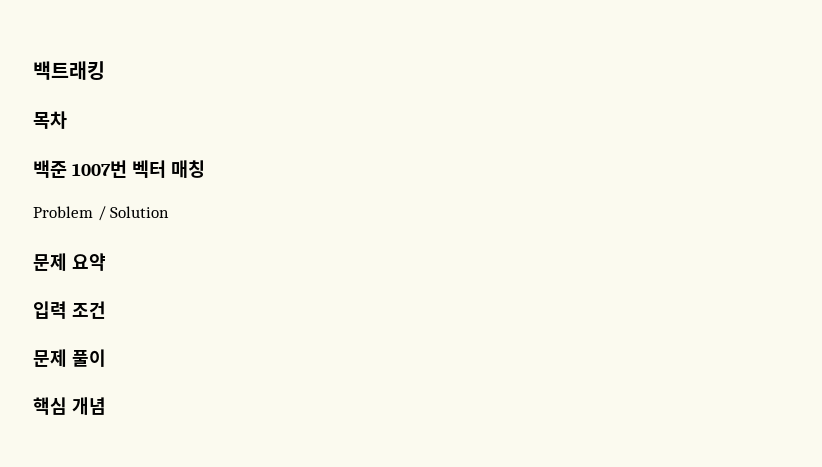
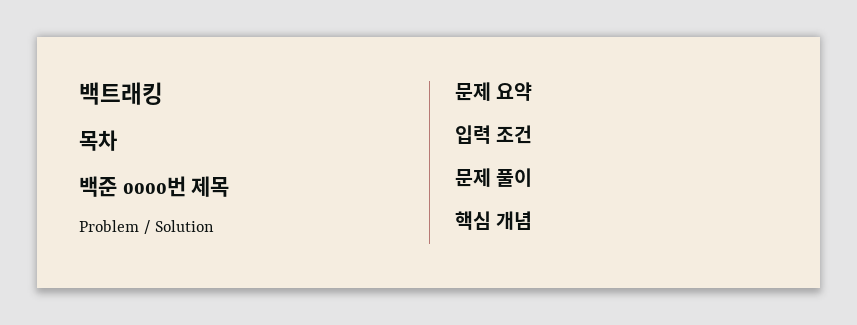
[71,160,205,178] 1007번 벡터 매칭 -> [122,176,230,197] 0000번 제목

